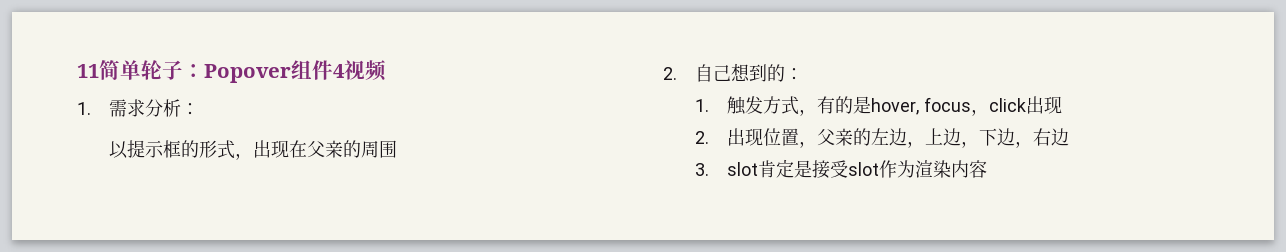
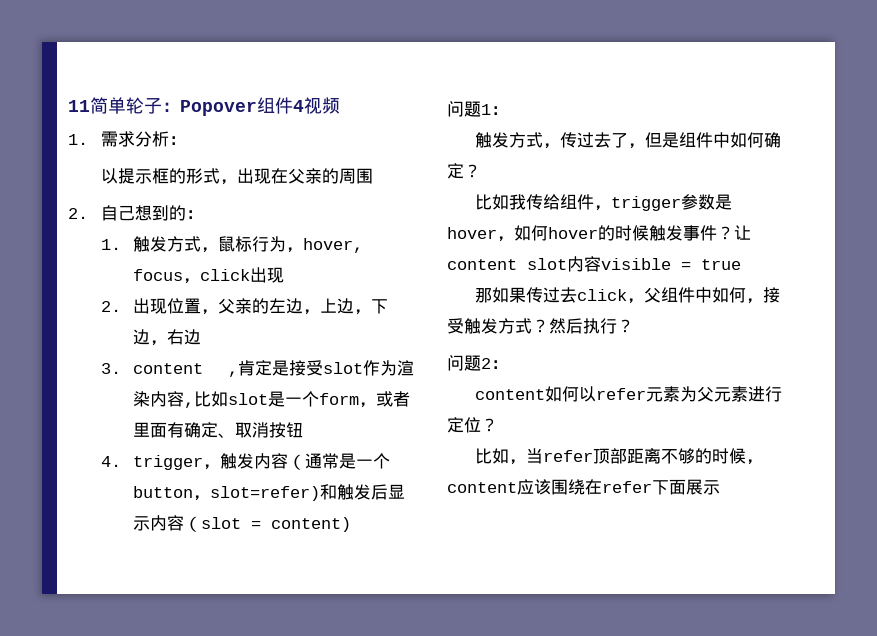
[817,96,872,114] 有的是 -> [218,236,304,253] 鼠标行为，
[727,162,759,176] slot -> [133,363,238,377] content ,
(988, 169) none -> [184,391,411,408] [133,422,304,438] [100,453,391,470] [133,484,406,501] [133,515,352,532] [447,101,508,117] [475,132,782,149] [447,163,481,179] [475,194,733,211] [447,225,751,242] [447,256,741,272] [475,287,781,304] [447,318,634,334] [447,355,508,371] [475,386,783,402] [447,417,498,433] [475,448,764,465] [447,479,720,495] ,比如slot是一个form，或者里面有确定、取消按钮 // 4. trigger，触发内容（通常是一个button，slot=refer)和触发后显示内容（slot = content) // 问题1： // 触发方式，传过去了，但是组件中如何确定？ // 比如我传给组件，trigger参数是hover，如何hover的时候触发事件？让content slot内容visible = true // 那如果传过去click，父组件中如何，接受触发方式？然后执行？ // 问题2： // content如何以refer元素为父元素进行定位？ // 比如，当refer顶部距离不够的时候，content应该围绕在refer下面展示

